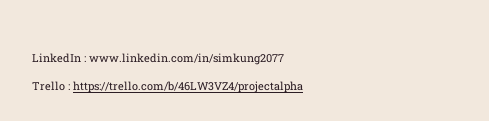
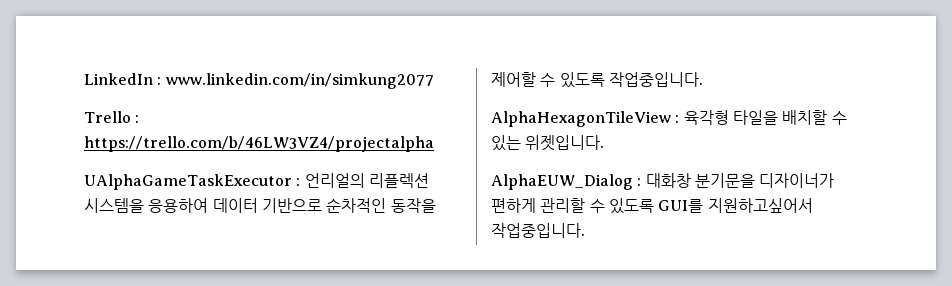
(303, 87) none -> [84,173,429,190] [84,198,436,213] [491,72,703,88] [491,110,847,127] [491,135,605,151] [491,173,835,190] [491,198,813,214] [491,223,585,238] // UAlphaGameTaskExecutor : 언리얼의 리플렉션 시스템을 응용하여 데이터 기반으로 순차적인 동작을 제어할 수 있도록 작업중입니다. // AlphaHexagonTileView : 육각형 타일을 배치할 수 있는 위젯입니다. // AlphaEUW_Dialog : 대화창 분기문을 디자이너가 편하게 관리할 수 있도록 GUI를 지원하고싶어서 작업중입니다.

